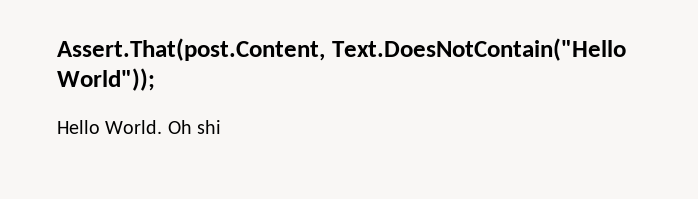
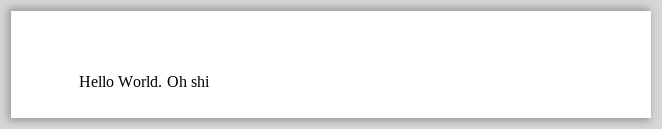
[57,38,626,61] [57,68,155,91] Assert.That(post.Content, Text.DoesNotContain("Hello World")); // -> (79, 81) none

